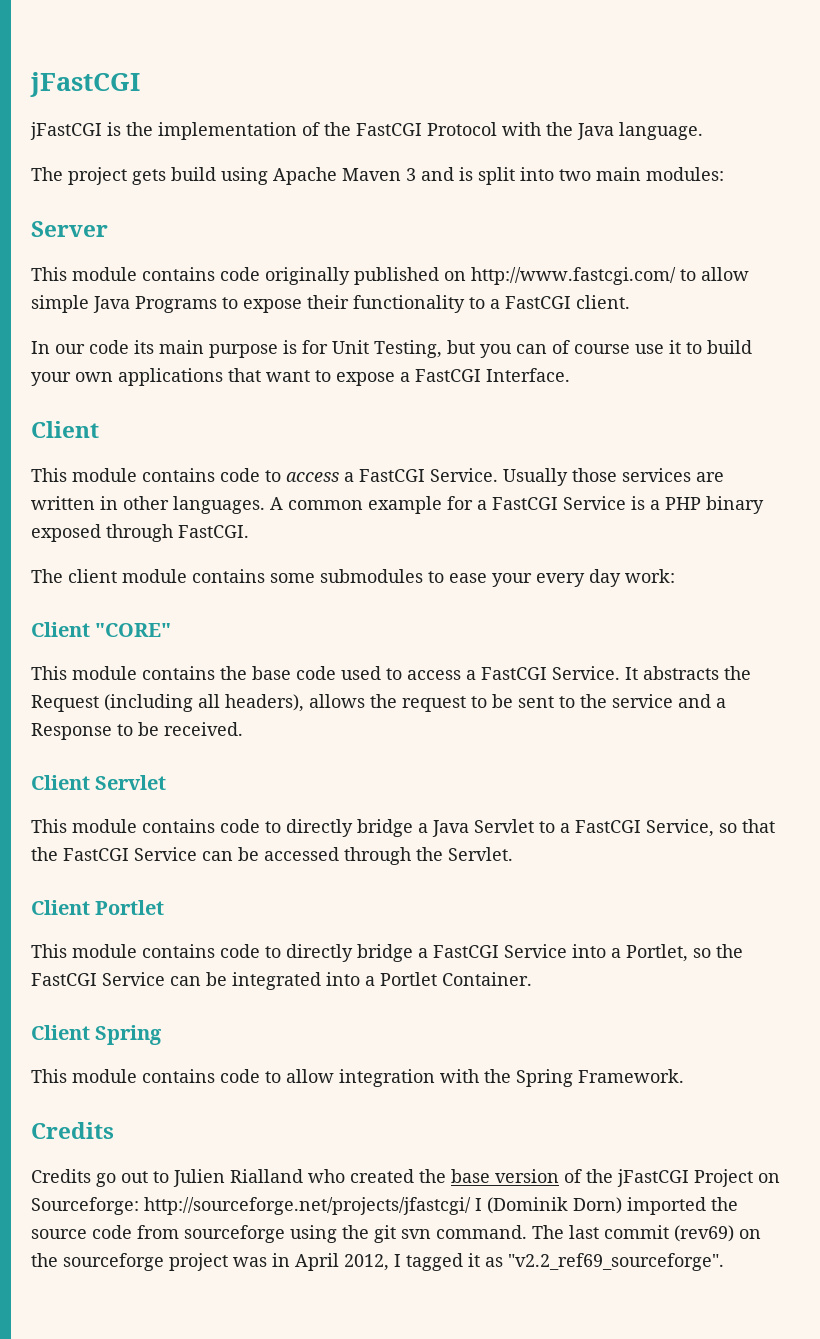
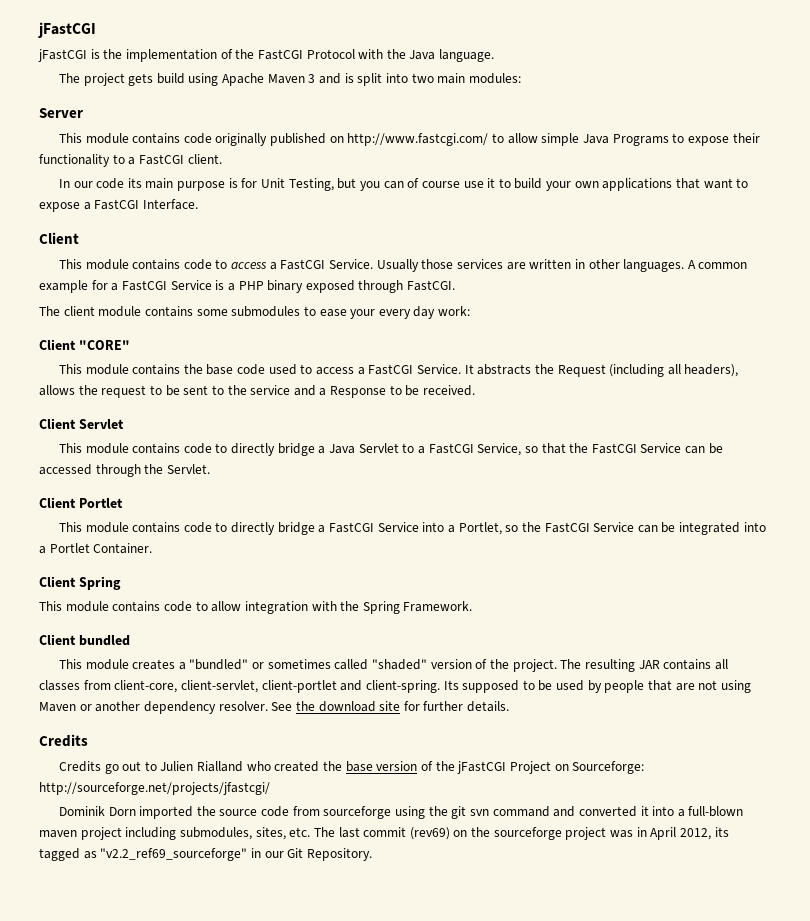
(684, 1076) none -> [39,634,130,646] [58,659,728,672] [39,680,751,693] [39,701,510,714] // Client bundled // This module creates a "bundled" or sometimes called "shaded" version of the project. The resulting JAR contains all classes from client-core, client-servlet, client-portlet and client-spring. Its supposed to be used by people that are not using Maven or another dependency resolver. See the download site for further details.
[475,1197,622,1214] I (Dominik Dorn) -> [58,806,136,816] // Dominik Dorn
[436,1225,527,1239] command. -> [492,806,744,817] [39,827,311,840] command and converted it into a full-blown maven project including submodules, sites, etc.
[394,1253,724,1271] I tagged it as "v2.2_ref69_sourceforge". -> [714,827,729,837] [39,848,372,861] its tagged as "v2.2_ref69_sourceforge" in our Git Repository.

